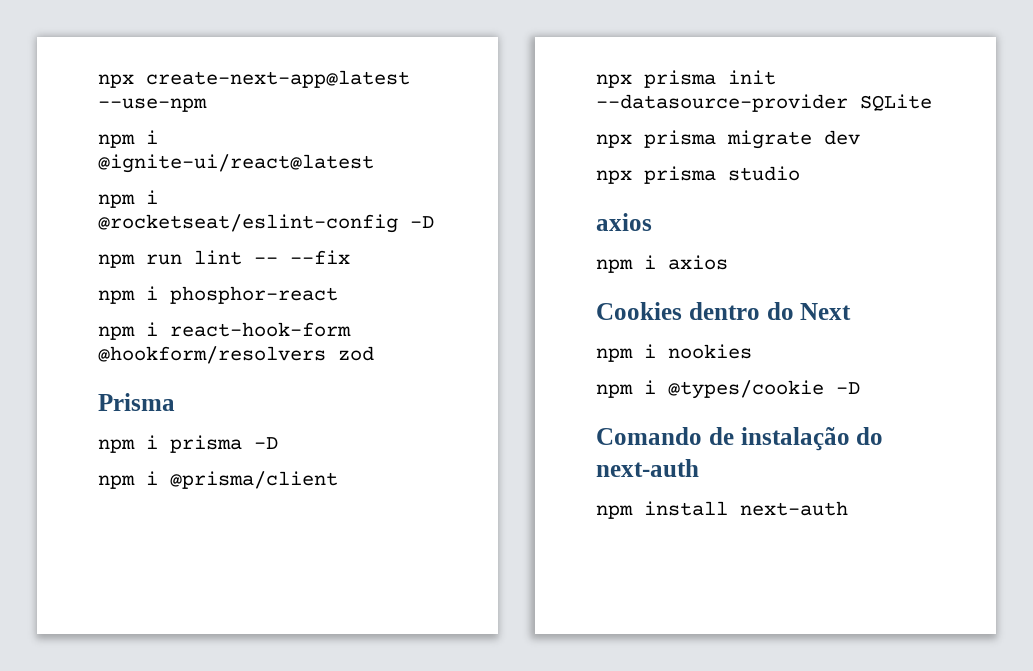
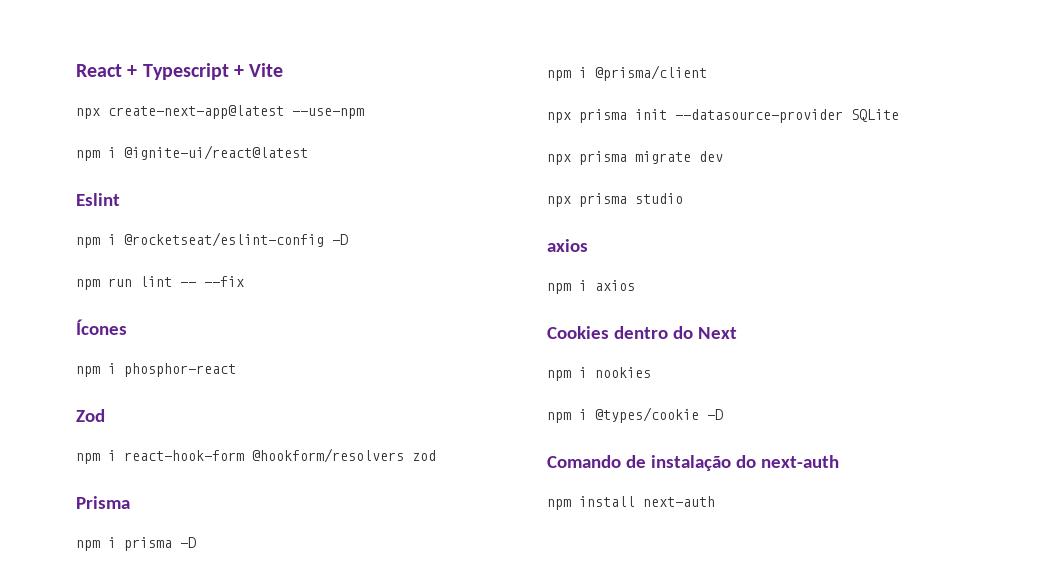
(98, 81) none -> [76,63,284,80] React + Typescript + Vite //
(374, 163) none -> [76,193,120,206] // Eslint
(350, 257) none -> [76,319,127,335] // Ícones
(338, 295) none -> [76,409,105,422] // Zod

